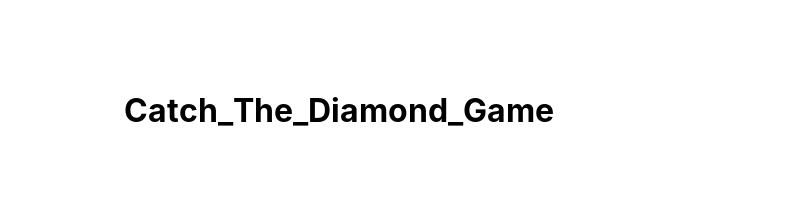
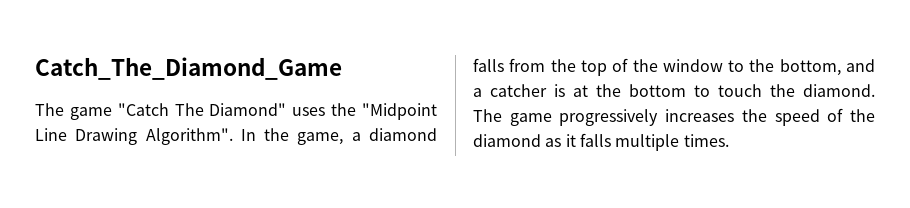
(554, 111) none -> [35,103,437,120] [35,128,437,145] [473,58,875,76] [473,84,875,97] [473,108,875,126] [473,133,729,151] // The game "Catch The Diamond" uses the "Midpoint Line Drawing Algorithm". In the game, a diamond falls from the top of the window to the bottom, and a catcher is at the bottom to touch the diamond. The game progressively increases the speed of the diamond as it falls multiple times.

